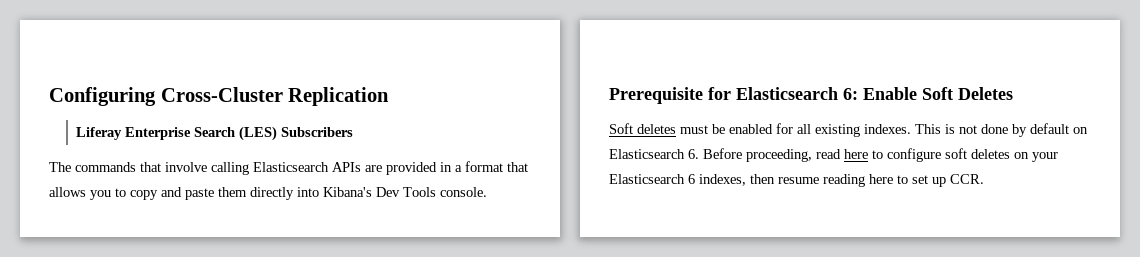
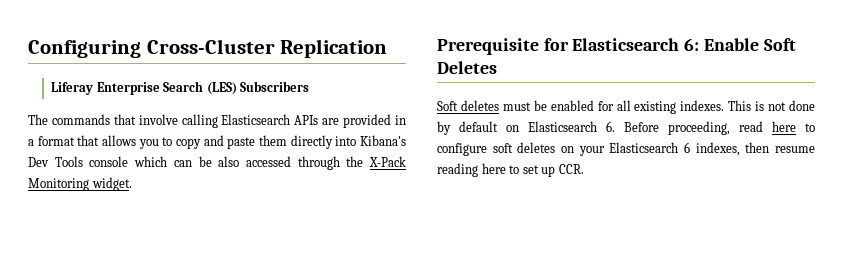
[440,187,487,197] console. -> [89,156,406,170] [28,177,132,191] console which can be also accessed through the X-Pack Monitoring widget.

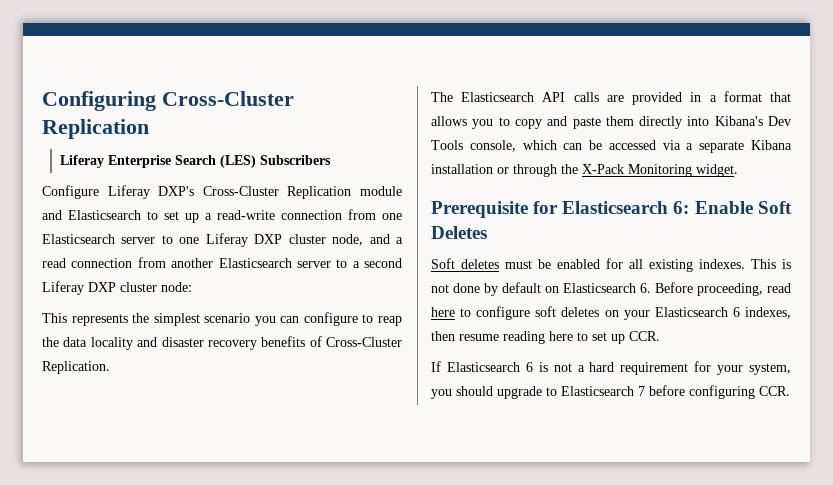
[28,114,319,128] The commands that involve calling Elasticsearch APIs -> [42,185,402,199] [42,209,402,223] [42,233,404,247] [42,257,402,268] [42,281,192,295] [42,312,402,326] [42,336,402,350] [42,361,110,374] [431,92,599,102] Configure Liferay DXP's Cross-Cluster Replication module and Elasticsearch to set up a read-write connection from one Elasticsearch server to one Liferay DXP cluster node, and a read connection from another Elasticsearch server to a second Liferay DXP cluster node: // This represents the simplest scenario you can configure to reap the data locality and disaster recovery benefits of Cross-Cluster Replication. // The Elasticsearch API calls
[89,156,129,167] console -> [469,140,516,152] console,
[218,156,291,167] also accessed -> [608,140,792,153] [431,164,509,174] accessed via a separate Kibana installation or
(584, 169) none -> [431,361,791,375] [431,385,790,399] // If Elasticsearch 6 is not a hard requirement for your system, you should upgrade to Elasticsearch 7 before configuring CCR.

